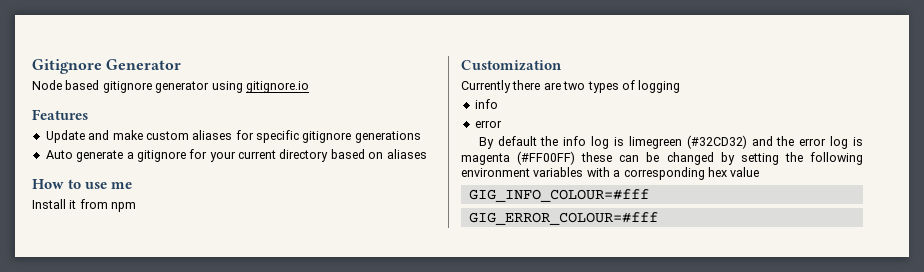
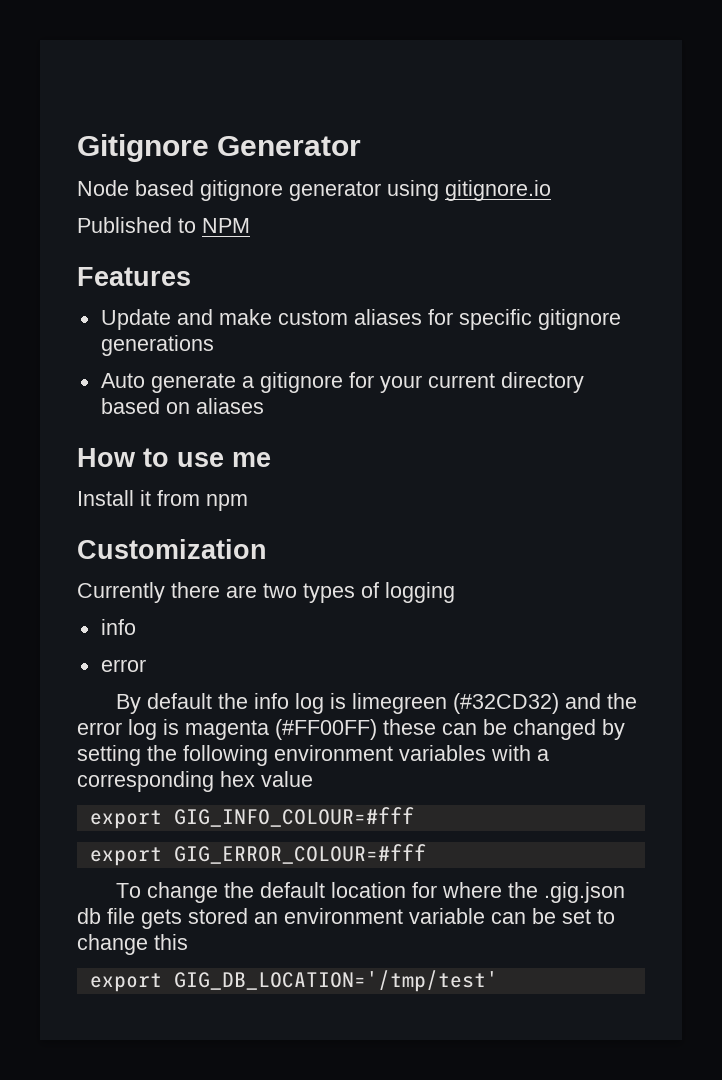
(309, 87) none -> [77,217,250,233] // Published to NPM
(760, 172) none -> [89,810,162,829] export
(649, 195) none -> [89,847,162,866] export
(658, 218) none -> [115,882,625,903] [77,908,615,929] [77,934,188,955] [89,970,498,992] // To change the default location for where the .gig.json db file gets stored an environment variable can be set to change this // export GIG_DB_LOCATION='/tmp/test'

